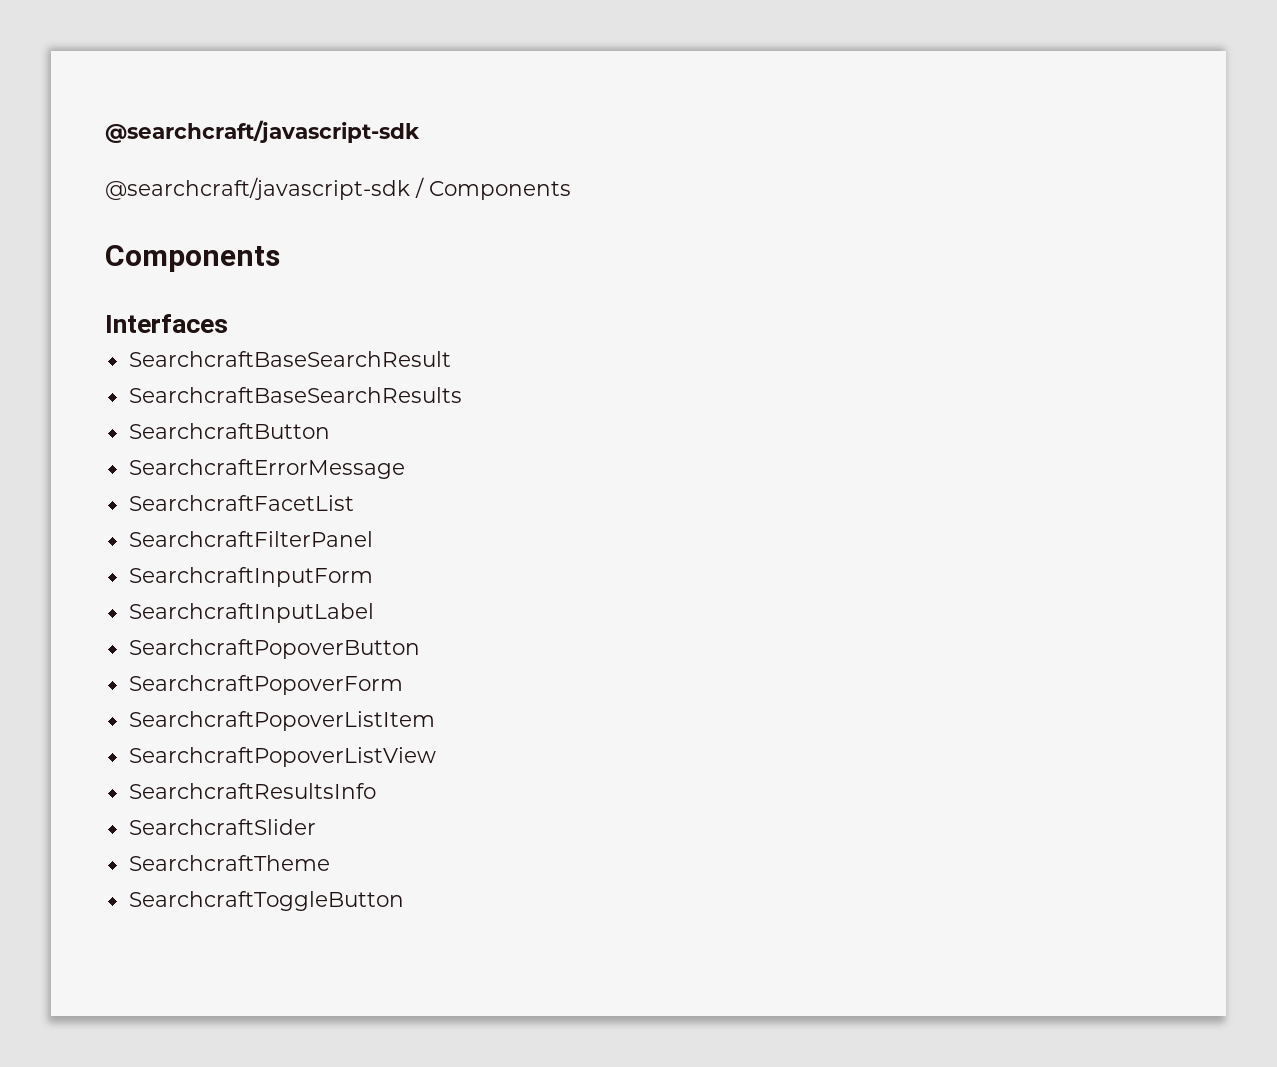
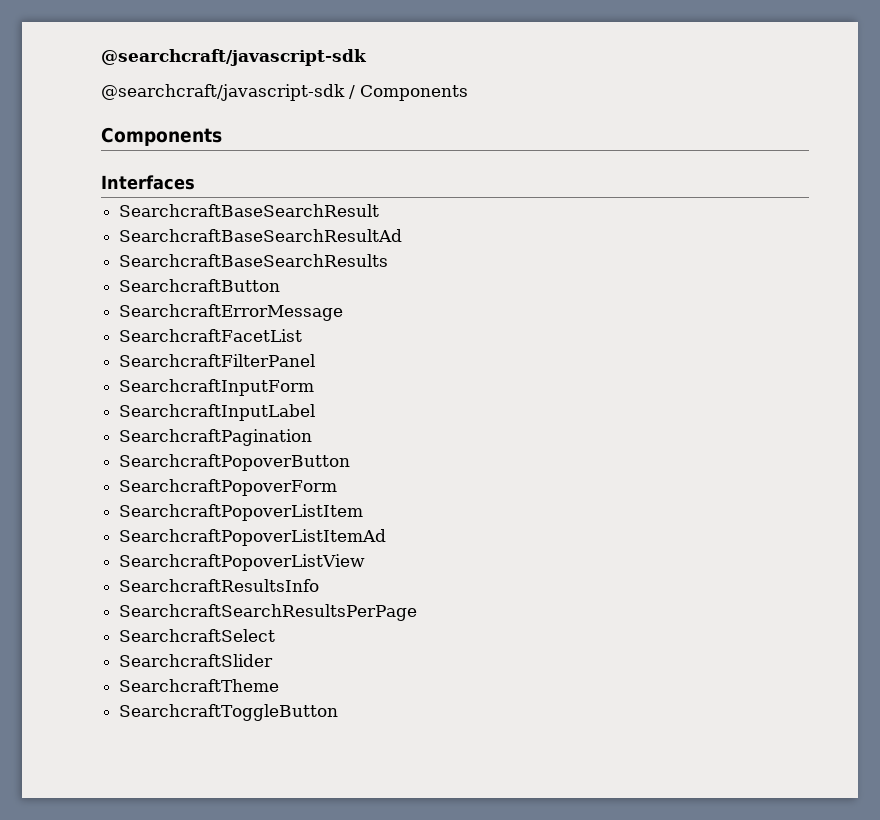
(451, 359) none -> [119,229,403,242] // SearchcraftBaseSearchResultAd
(374, 613) none -> [119,429,313,446] // SearchcraftPagination
(435, 721) none -> [119,529,387,546] // SearchcraftPopoverListItemAd
(376, 791) none -> [119,604,418,621] [119,629,276,642] // SearchcraftSearchResultsPerPage // SearchcraftSelect

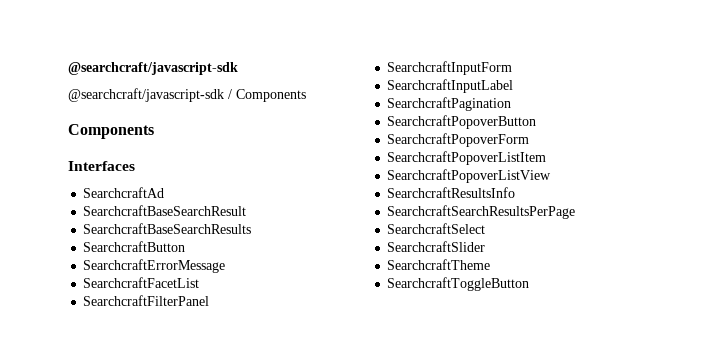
(195, 182) none -> [83,187,165,198] // SearchcraftAd
[119,229,403,242] // SearchcraftBaseSearchResultAd -> (247, 210) none
[119,529,387,546] // SearchcraftPopoverListItemAd -> (547, 158) none

